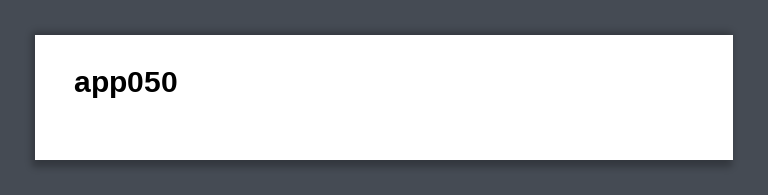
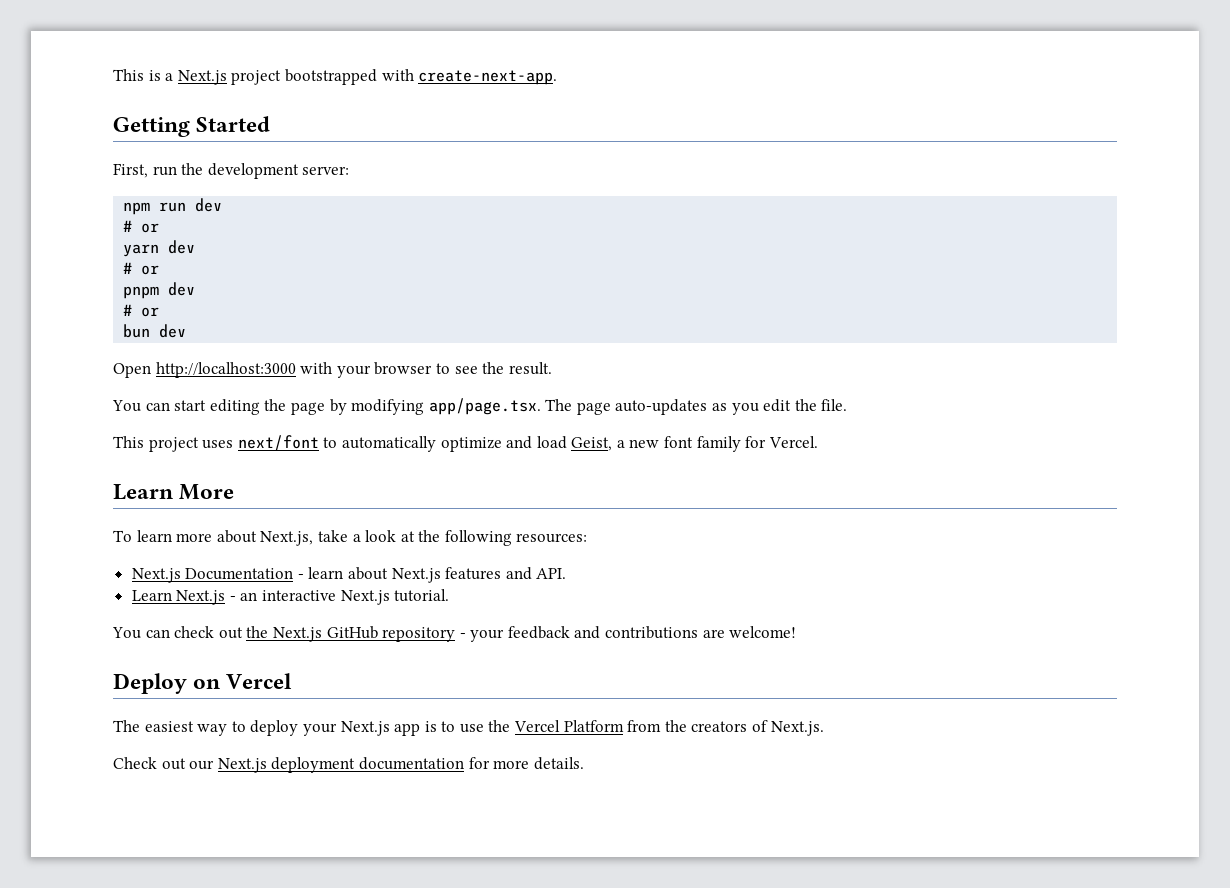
[74,72,178,98] app050 -> [113,69,558,85] [113,116,271,137] [113,163,350,179] [123,198,223,215] [123,220,160,233] [123,240,196,257] [123,262,160,275] [123,282,196,299] [123,304,160,317] [123,324,187,338] [113,362,552,378] [112,398,848,415] [113,435,818,452] [113,484,235,500] [113,530,588,546] [131,567,567,583] [131,589,450,605] [112,626,797,642] [113,673,293,694] [113,720,824,736] [113,757,584,773] This is a Next.js project bootstrapped with create-next-app. // Getting Started // First, run the development server: // npm run dev // # or // yarn dev // # or // pnpm dev // # or // bun dev // Open http://localhost:3000 with your browser to see the result. // You can start editing the page by modifying app/page.tsx. The page auto-updates as you edit the file. // This project uses next/font to automatically optimize and load Geist, a new font family for Vercel. // Learn More // To learn more about Next.js, take a look at the following resources: // Next.js Documentation - learn about Next.js features and API. // Learn Next.js - an interactive Next.js tutorial. // You can check out the Next.js GitHub repository - your feedback and contributions are welcome! // Deploy on Vercel // The easiest way to deploy your Next.js app is to use the Vercel Platform from the creators of Next.js. // Check out our Next.js deployment documentation for more details.

